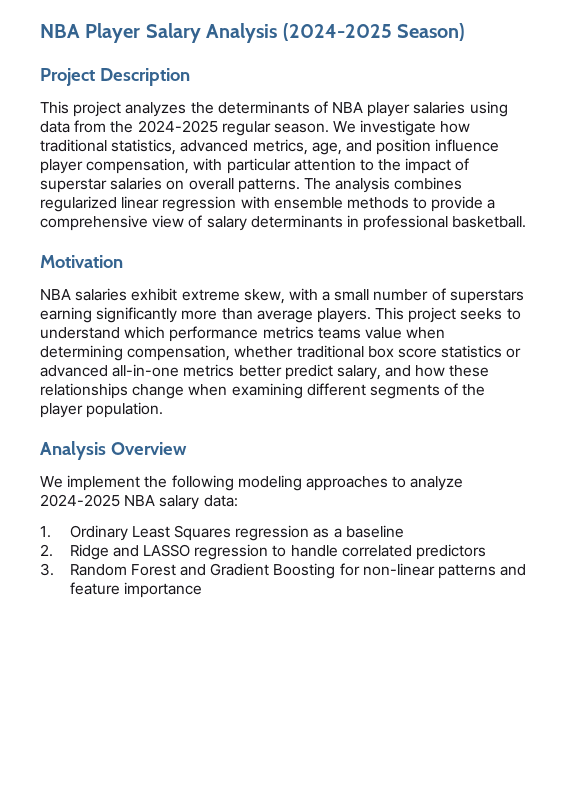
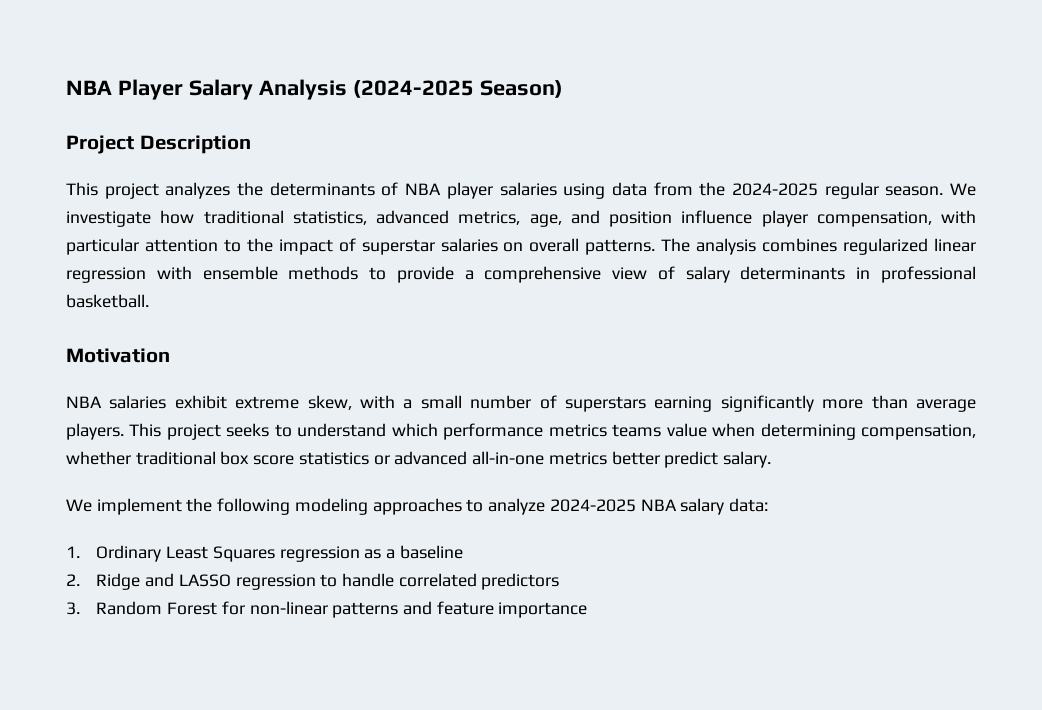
[336,365,490,380] [40,383,486,399] [40,402,164,418] [40,441,187,460] salary, and how these relationships change when examining different segments of the player population. // Analysis Overview -> [722,451,771,468] salary.
[180,563,336,579] and Gradient Boosting -> (218, 608) none

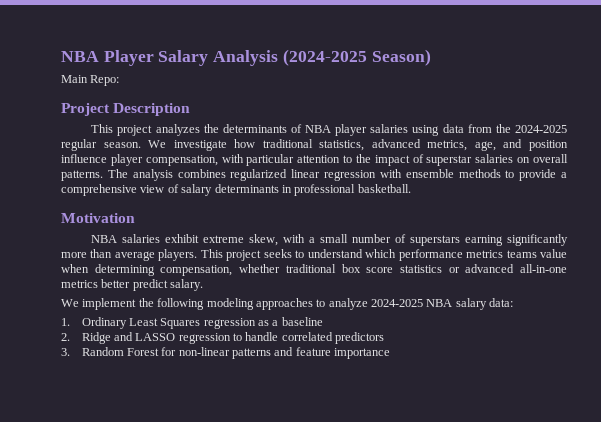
(563, 89) none -> [61,75,120,86] // Main Repo:

